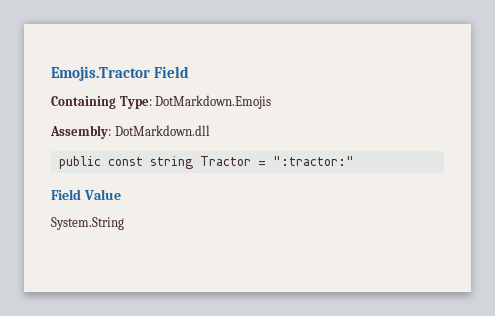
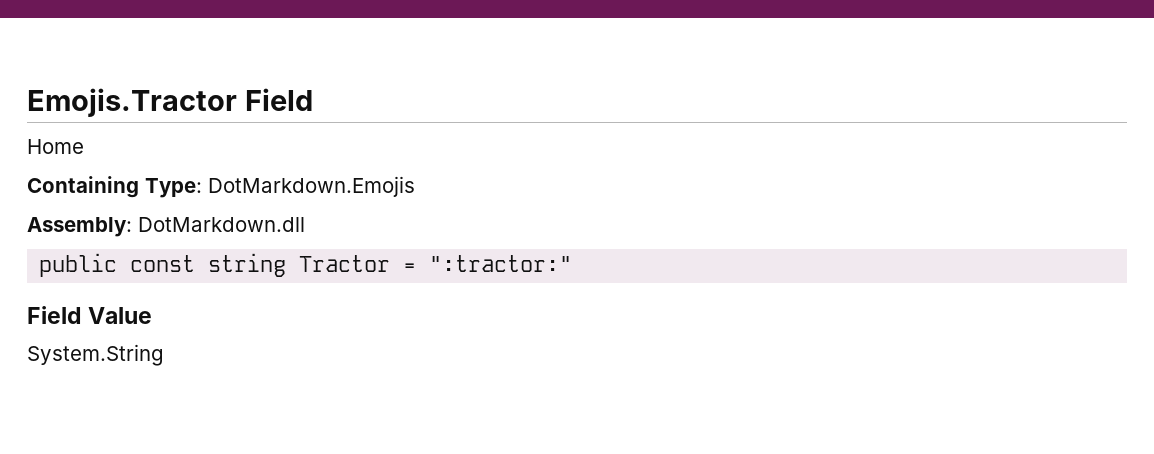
(190, 72) none -> [27,139,84,154] // Home

